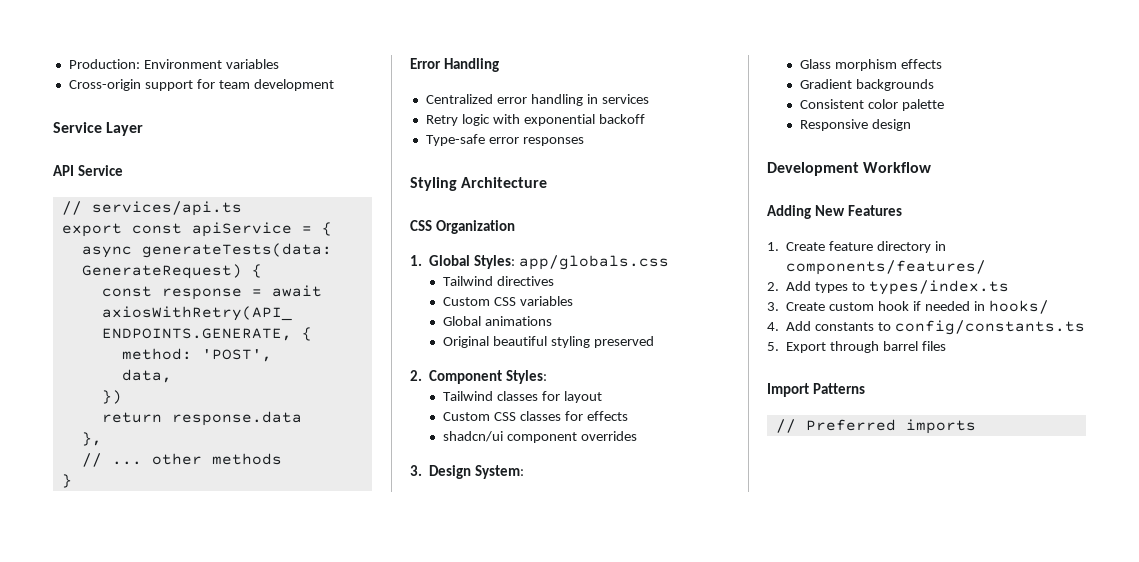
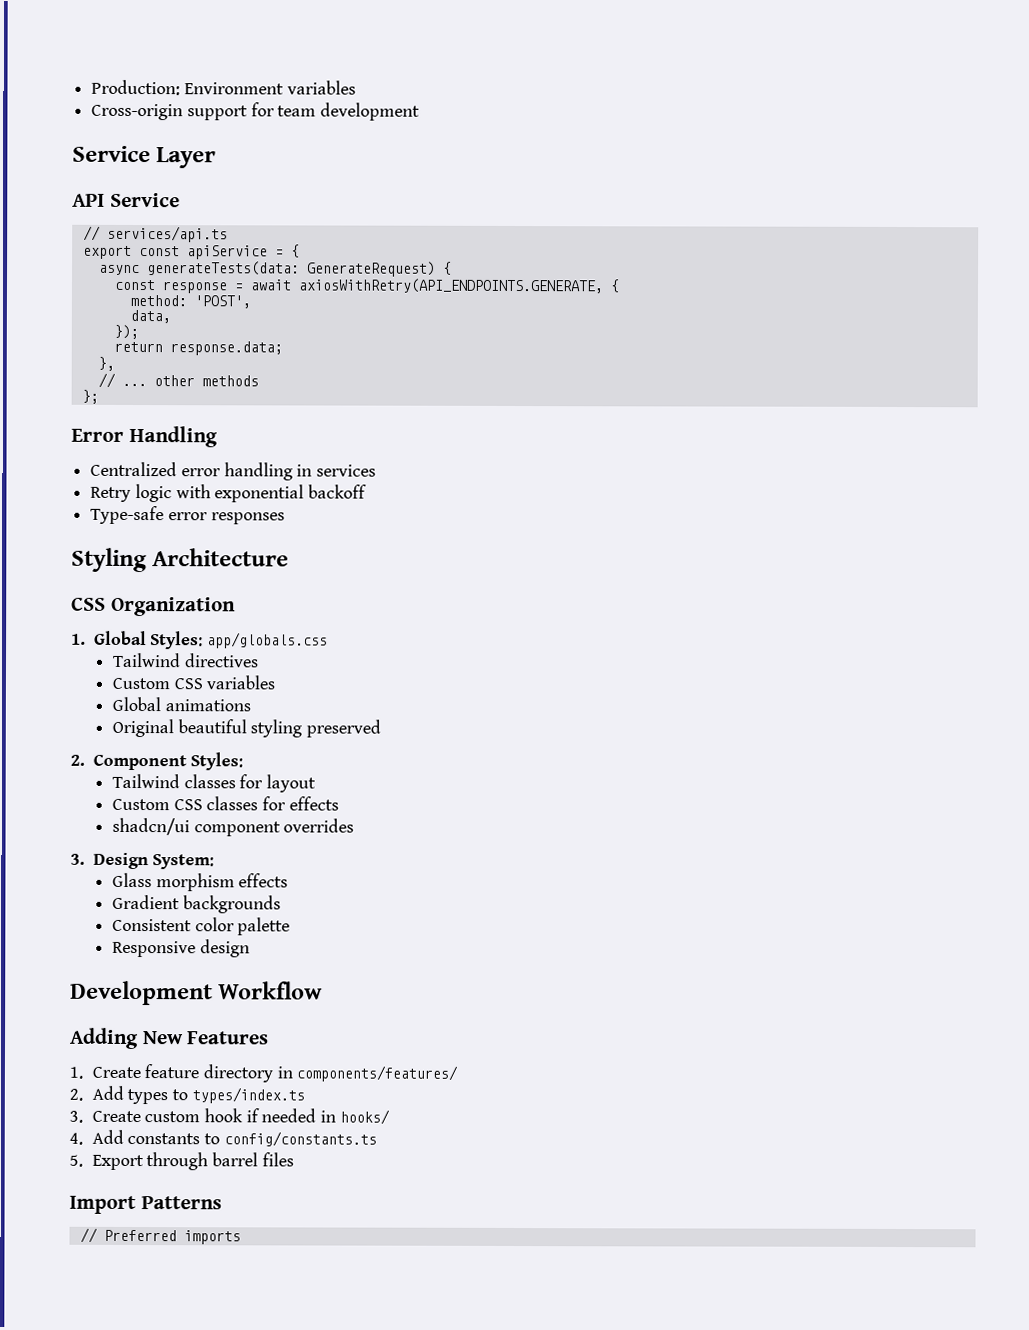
[101,390,122,404] }) -> [113,324,139,340] });
[171,411,302,426] response.data -> [169,341,283,356] response.data;
[61,474,72,488] } -> [81,389,99,404] };

